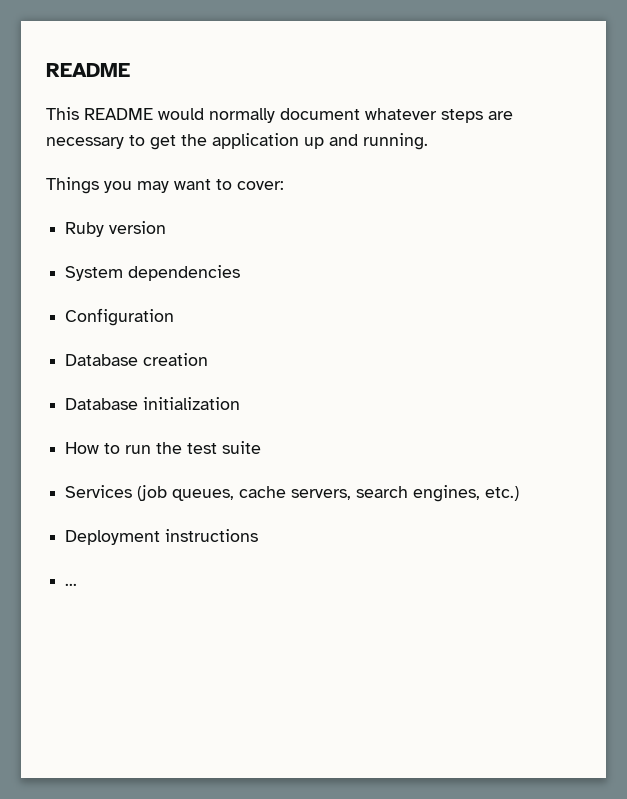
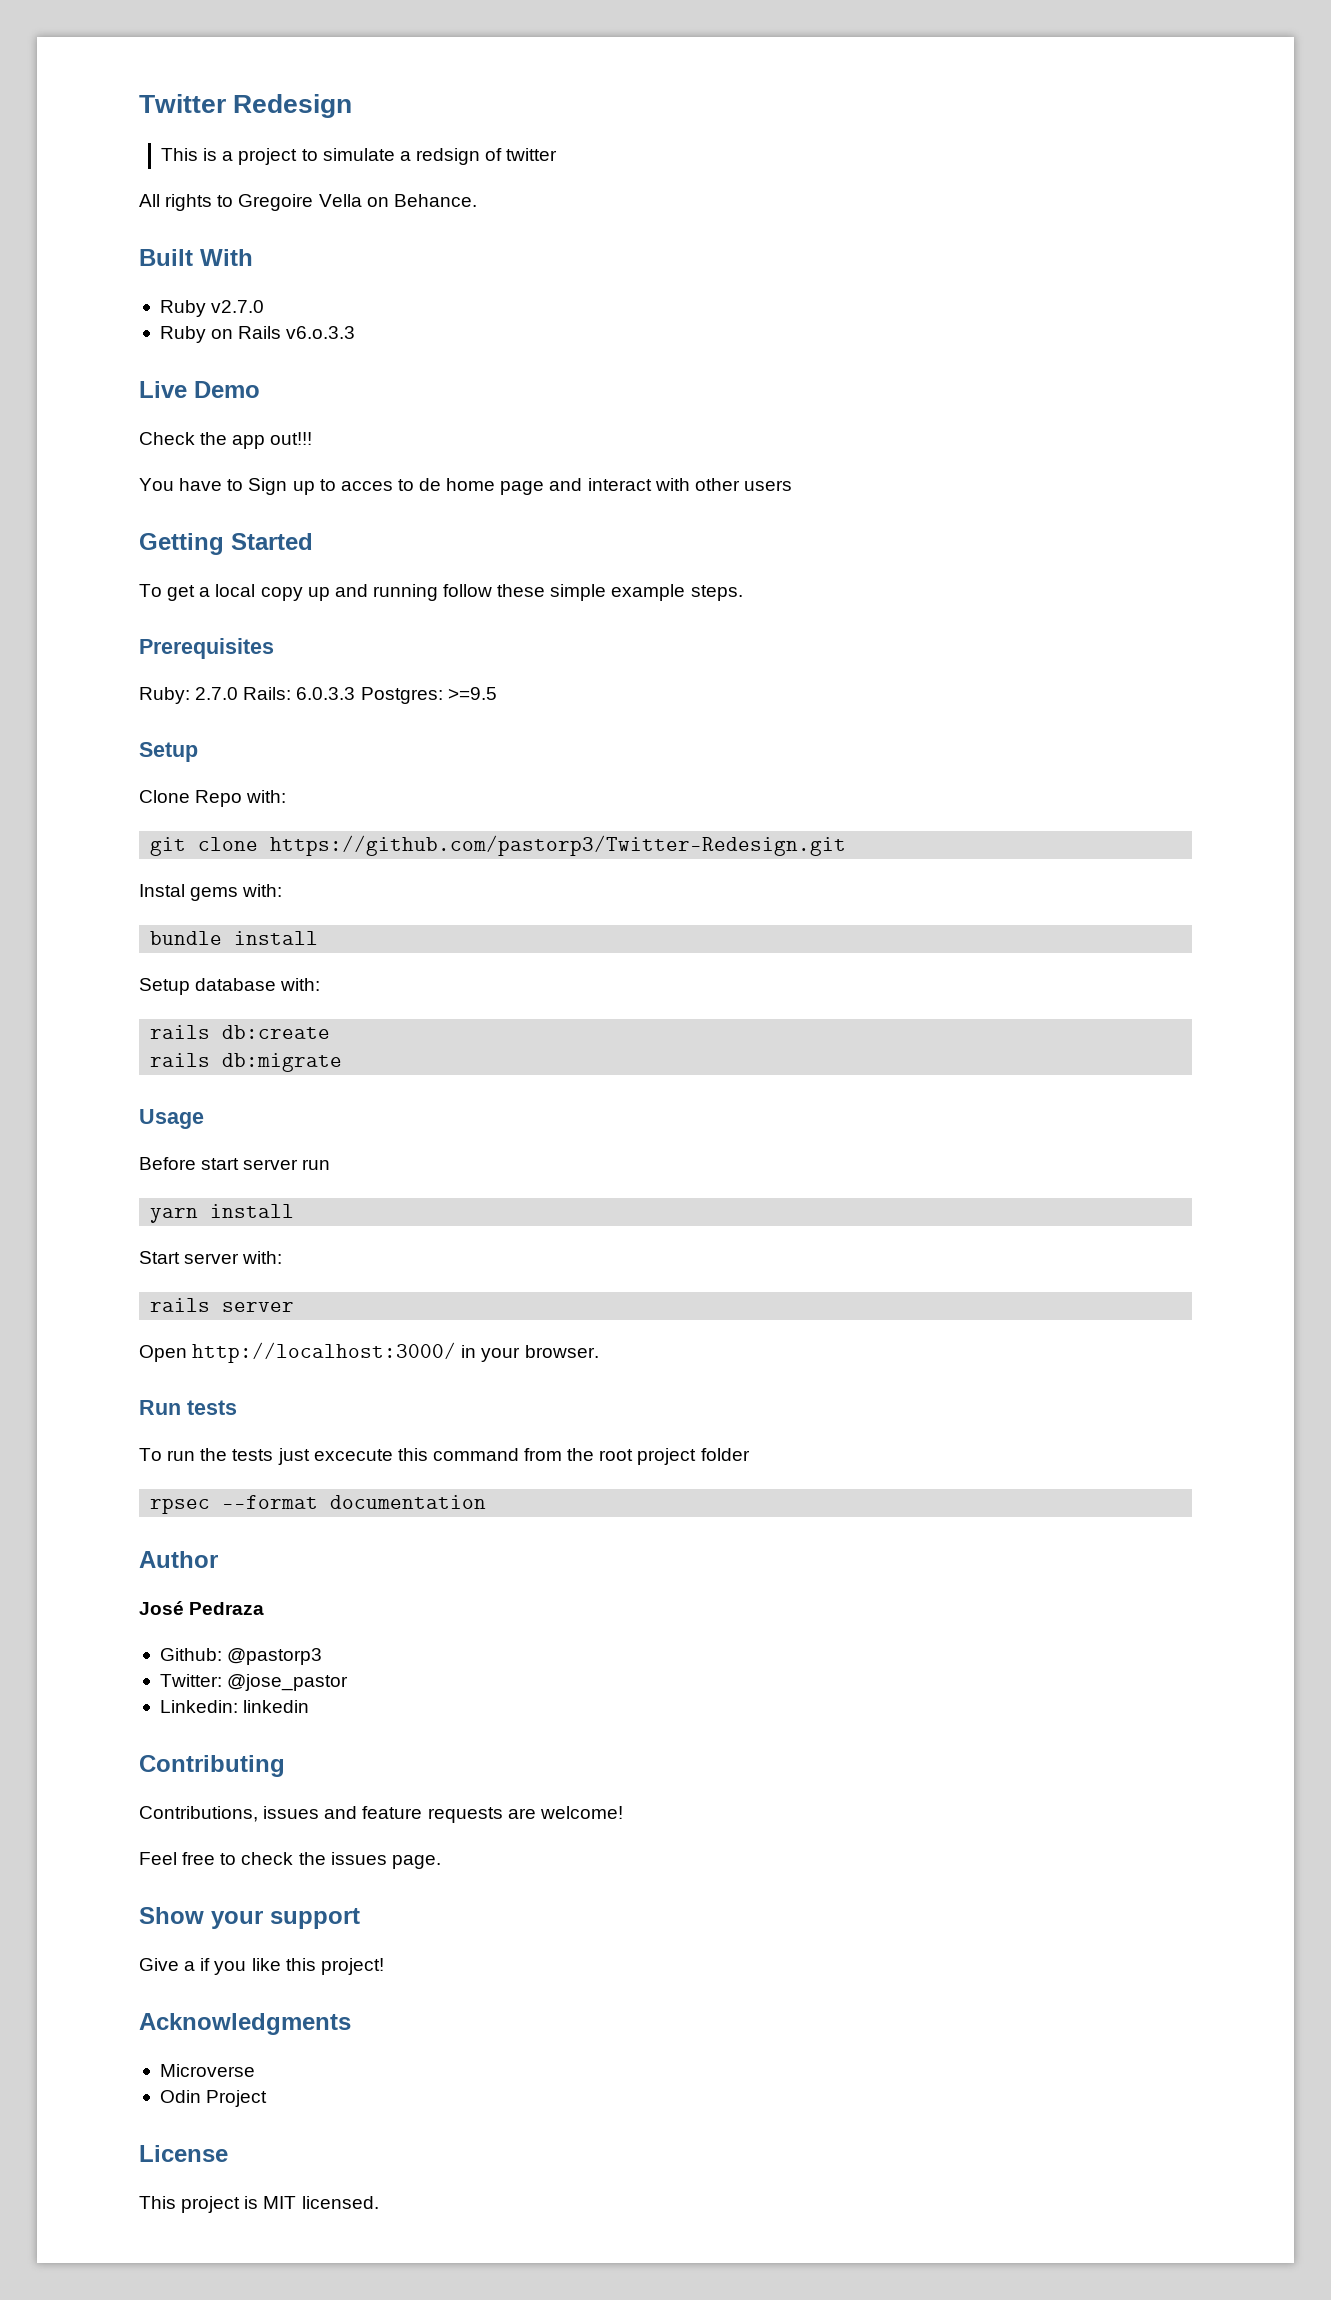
[46,63,130,77] [46,107,513,123] [46,133,428,150] [46,177,284,194] [65,221,167,237] [65,265,241,281] [65,308,175,326] [65,353,209,366] [65,397,241,410] [65,441,262,454] [65,485,520,502] [65,529,259,545] [65,583,78,586] README // This README would normally document whatever steps are necessary to get the application up and running. // Things you may want to cover: // Ruby version // System dependencies // Configuration // Database creation // Database initialization // How to run the test suite // Services (job queues, cache servers, search engines, etc.) // Deployment instructions // ... -> [139,94,353,118] [160,148,558,165] [139,194,477,211] [139,249,253,266] [159,300,265,317] [159,326,356,343] [139,381,260,398] [139,432,313,449] [139,478,792,495] [139,533,313,555] [139,584,743,601] [139,638,274,659] [139,687,497,704] [139,742,198,762] [139,790,287,807] [150,835,847,856] [139,884,283,901] [150,931,319,945] [139,978,321,995] [150,1025,331,1039] [150,1053,343,1072] [139,1109,204,1129] [139,1157,331,1170] [150,1204,295,1223] [139,1251,283,1264] [150,1298,295,1312] [139,1342,599,1363] [139,1400,237,1415] [139,1448,750,1465] [150,1495,487,1514] [139,1551,218,1568] [139,1601,265,1615] [159,1648,323,1665] [159,1674,349,1691] [159,1700,310,1713] [139,1755,285,1777] [139,1806,623,1823] [139,1852,441,1869] [139,1907,360,1929] [139,1958,384,1975] [139,2013,351,2035] [159,2064,255,2077] [159,2090,268,2107] [139,2145,228,2162] [139,2196,379,2213] Twitter Redesign // This is a project to simulate a redsign of twitter // All rights to Gregoire Vella on Behance. // Built With // Ruby v2.7.0 // Ruby on Rails v6.o.3.3 // Live Demo // Check the app out!!! // You have to Sign up to acces to de home page and interact with other users // Getting Started // To get a local copy up and running follow these simple example steps. // Prerequisites // Ruby: 2.7.0 Rails: 6.0.3.3 Postgres: >=9.5 // Setup // Clone Repo with: // git clone https://github.com/pastorp3/Twitter-Redesign.git // Instal gems with: // bundle install // Setup database with: // rails db:create // rails db:migrate // Usage // Before start server run // yarn install // Start server with: // rails server // Open http://localhost:3000/ in your browser. // Run tests // To run the tests just excecute this command from the root project folder // rpsec --format documentation // Author // José Pedraza // Github: @pastorp3 // Twitter: @jose_pastor // Linkedin: linkedin // Contributing // Contributions, issues and feature requests are welcome! // Feel free to check the issues page. // Show your support // Give a if you like this project! // Acknowledgments // Microverse // Odin Project // License // This project is MIT licensed.

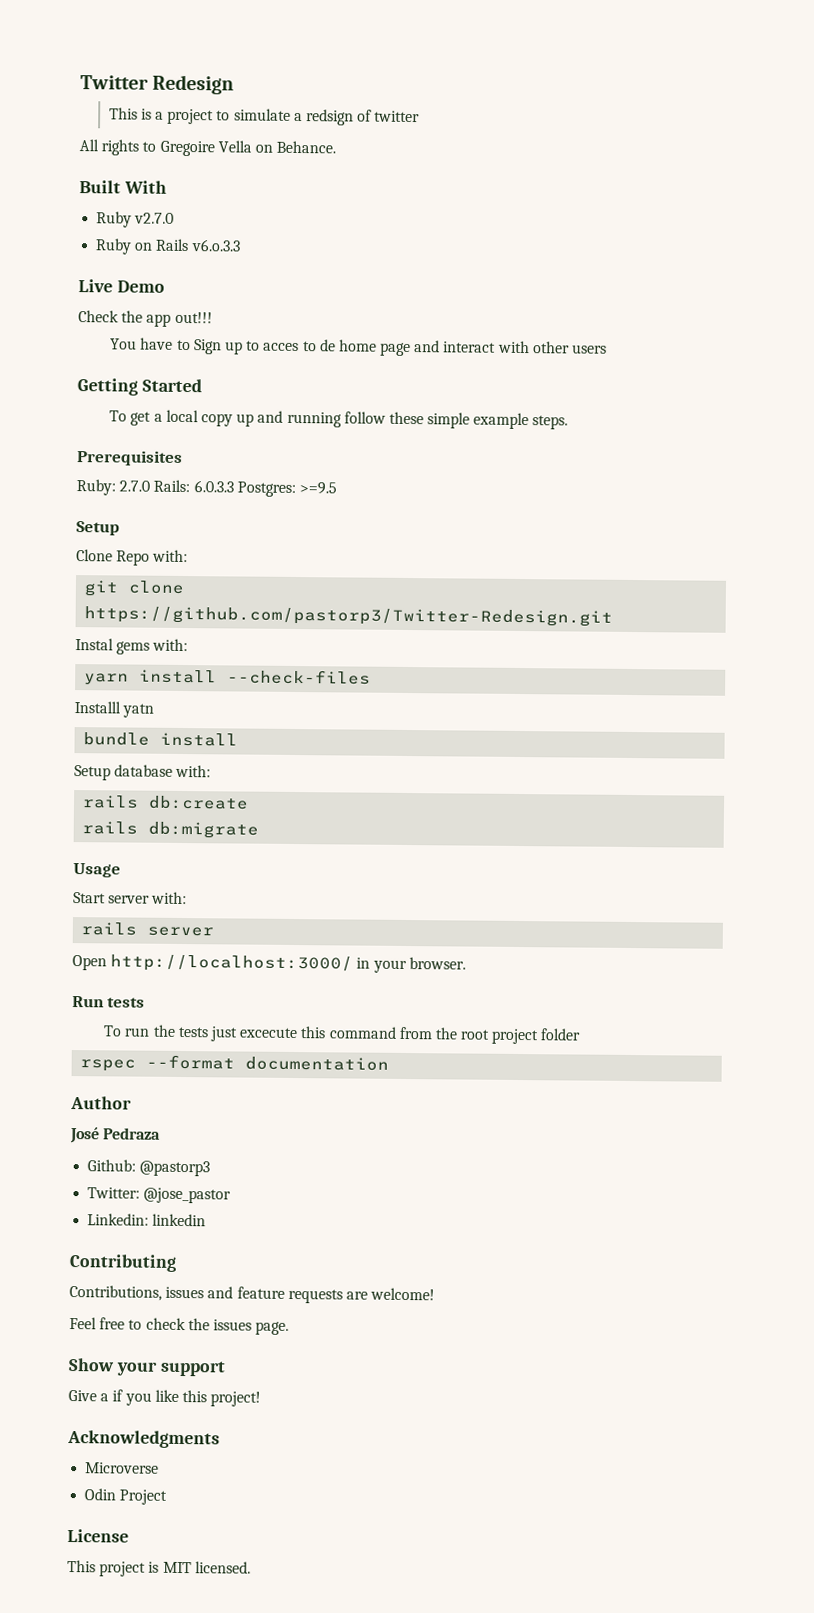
(283, 890) none -> [84,669,372,685] [74,701,155,718] // yarn install --check-files // Installl yatn
[139,1157,331,1170] [150,1204,295,1223] // Before start server run // yarn install -> (121, 870) none
[150,1498,211,1514] rpsec -> [80,1059,137,1072] rspec

